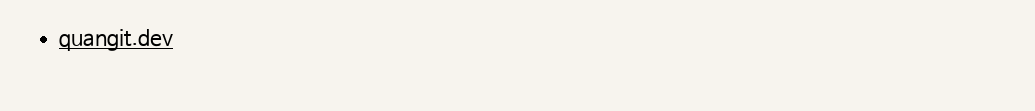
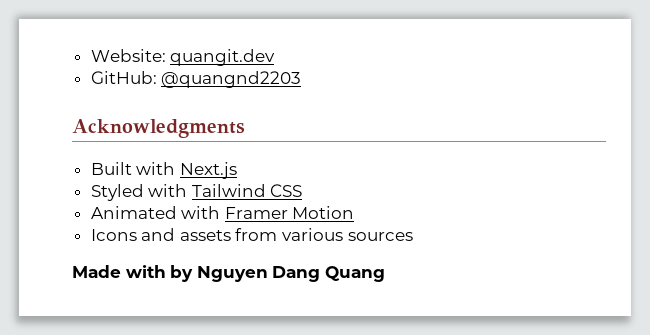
(59, 40) none -> [90,49,166,62] Website:
(174, 40) none -> [90,71,302,88] [72,119,245,138] [90,162,237,179] [90,184,303,201] [90,206,355,219] [90,228,413,241] [72,265,385,282] // GitHub: @quangnd2203 // Acknowledgments // Built with Next.js // Styled with Tailwind CSS // Animated with Framer Motion // Icons and assets from various sources // Made with by Nguyen Dang Quang

